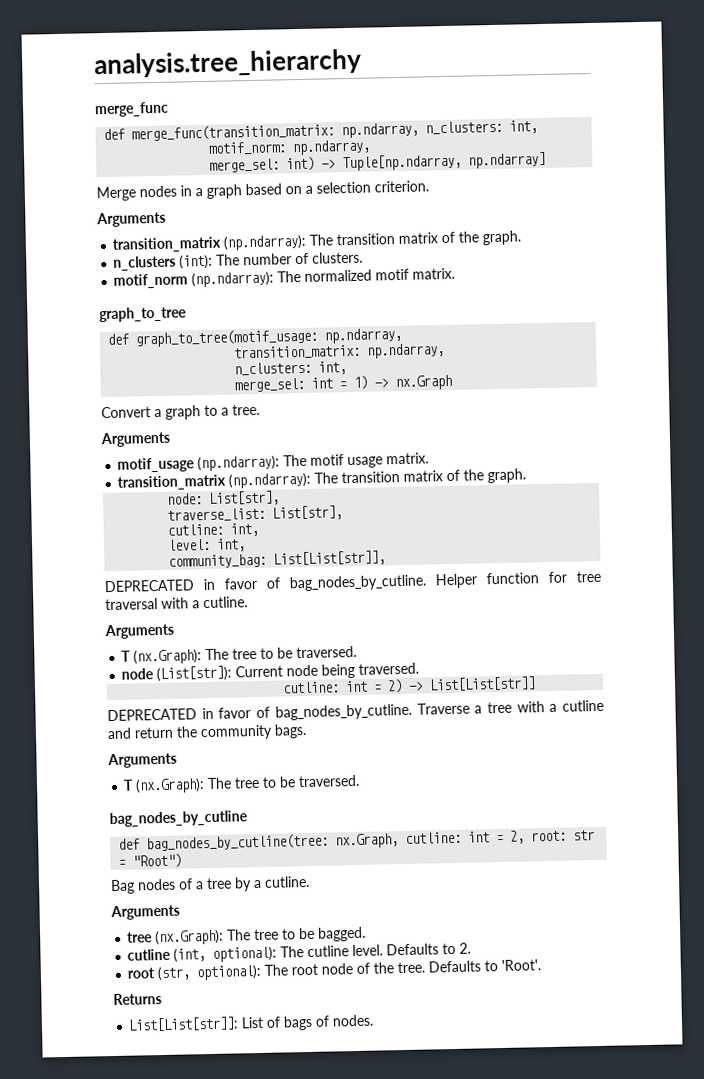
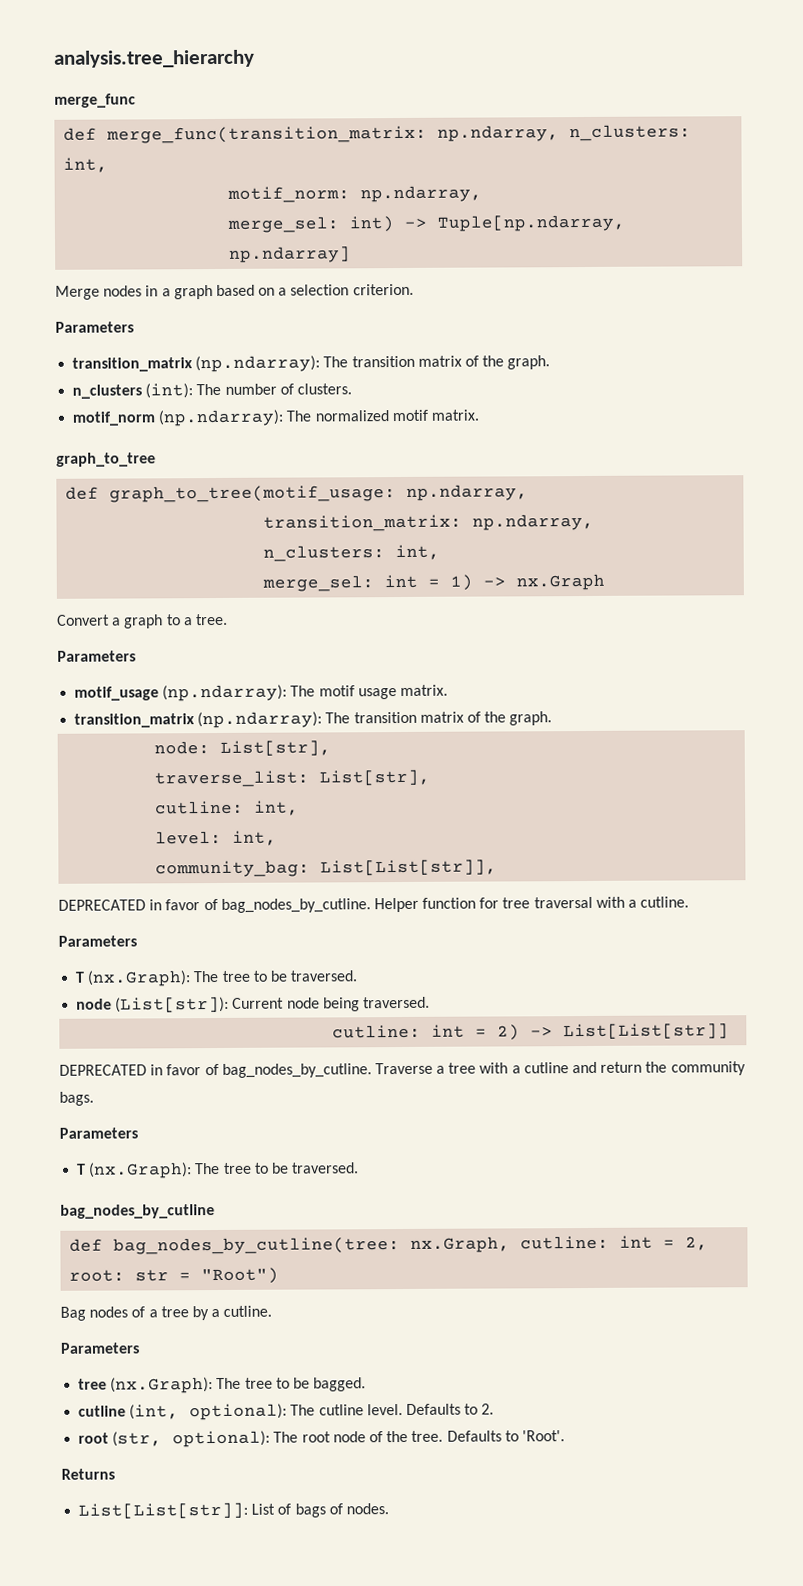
[96,211,166,228] Arguments -> [55,321,134,333] Parameters
[100,431,171,448] Arguments -> [57,650,136,662] Parameters
[104,623,174,640] Arguments -> [58,935,137,947] Parameters
[107,752,177,769] Arguments -> [59,1127,138,1139] Parameters
[110,904,180,921] Arguments -> [60,1342,140,1354] Parameters

